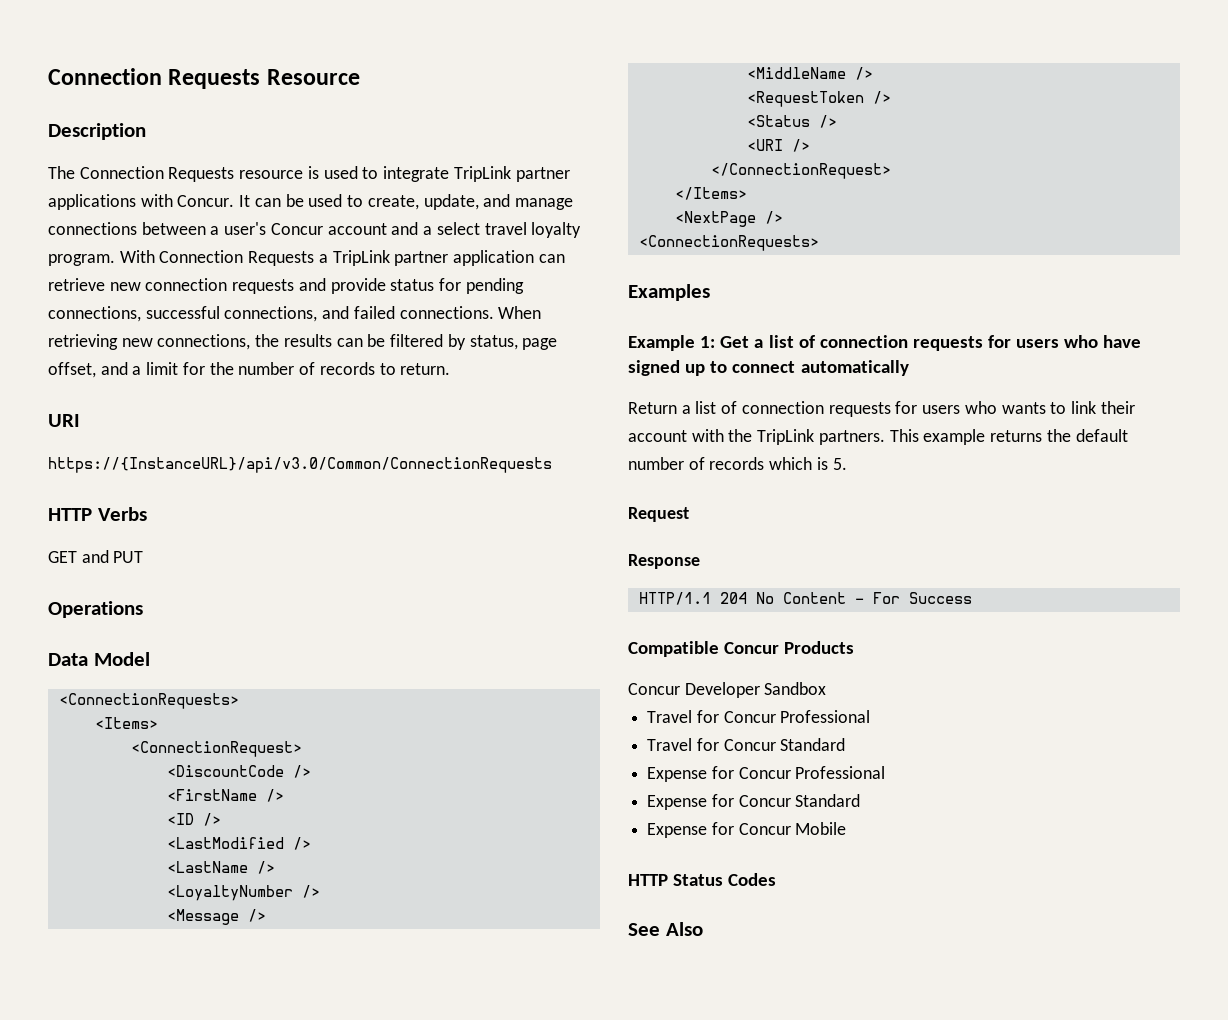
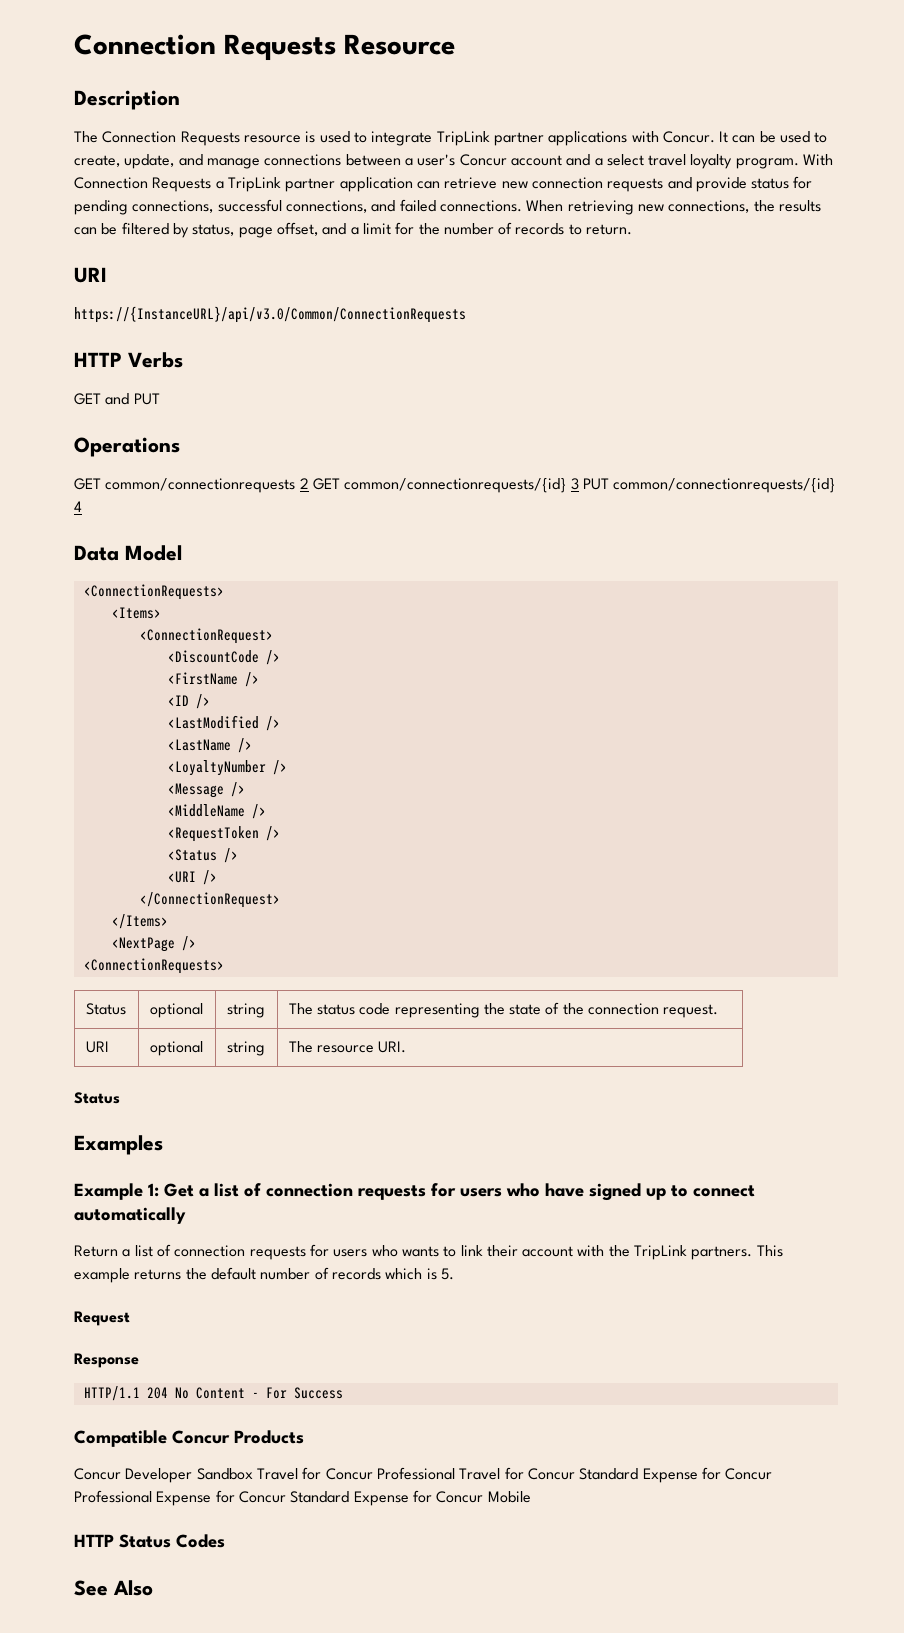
(143, 609) none -> [74,478,836,493] [74,501,82,512] // GET common/connectionrequests 2 GET common/connectionrequests/{id} 3 PUT common/connectionrequests/{id} 4
(819, 243) none -> [85,1003,126,1015] [149,1003,203,1018] [226,1003,265,1018] [288,1002,719,1018] [85,1041,109,1053] [149,1041,203,1056] [226,1041,265,1056] [288,1041,407,1053] [74,1092,120,1104] // Status | optional | string | The status code representing the state of the connection request. // URI | optional | string | The resource URI. // Status
(827, 688) // -> (253, 1474) none
(871, 716) // -> (455, 1473) none
(846, 744) // -> (639, 1474) none
(886, 772) // -> (152, 1496) none
(861, 800) // -> (350, 1497) none

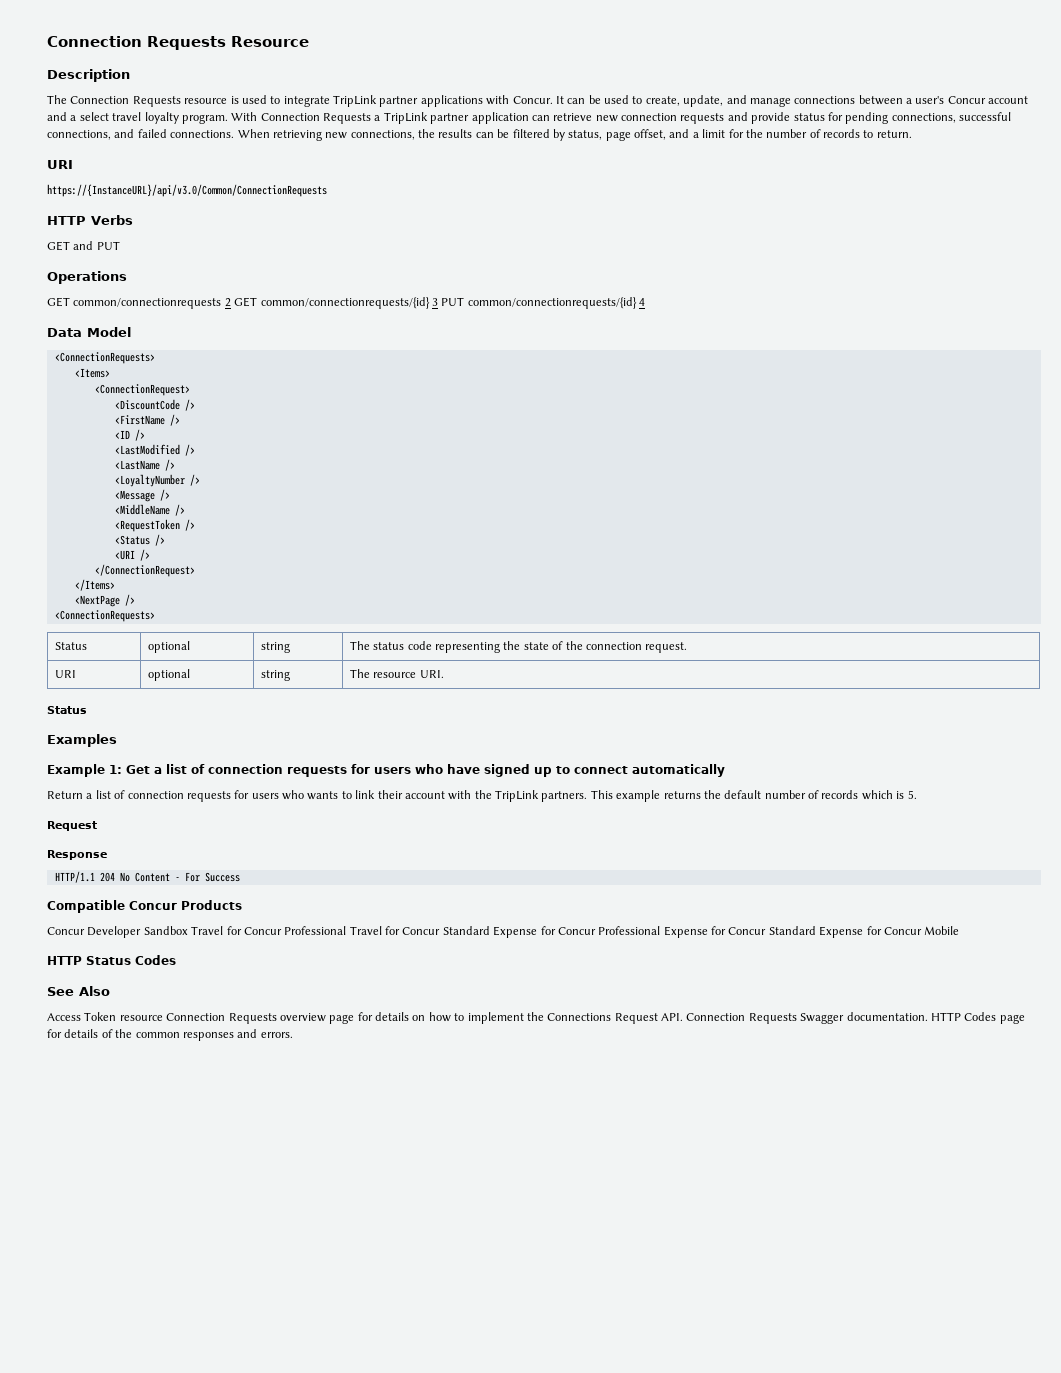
(153, 1588) none -> [47,1012,1025,1024] [47,1029,293,1041] // Access Token resource Connection Requests overview page for details on how to implement the Connections Request API. Connection Requests Swagger documentation. HTTP Codes page for details of the common responses and errors.

